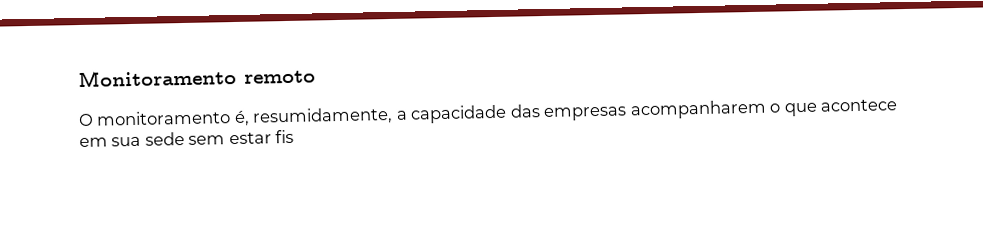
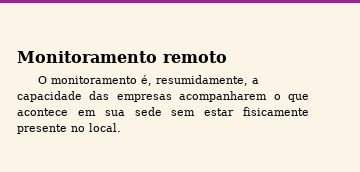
[275,129,295,144] fis -> [243,107,309,116] [17,123,121,134] fisicamente presente no local.

